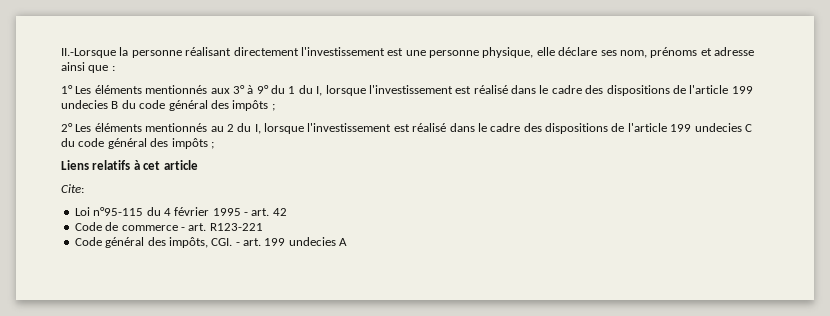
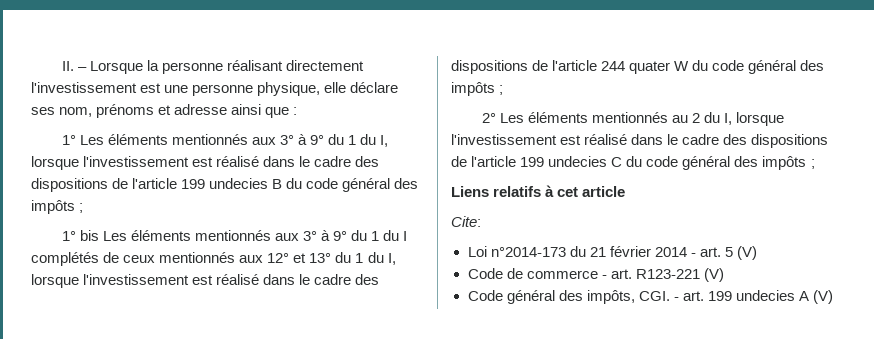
[61,48,116,58] II.-Lorsque -> [61,61,143,74] II. – Lorsque
(275, 107) none -> [61,230,408,241] [31,252,396,266] [31,274,380,288] [451,60,825,74] [451,82,504,96] // 1° bis Les éléments mentionnés aux 3° à 9° du 1 du I complétés de ceux mentionnés aux 12° et 13° du 1 du I, lorsque l'investissement est réalisé dans le cadre des dispositions de l'article 244 quater W du code général des impôts ;
[93,207,287,216] n°95-115 du 4 février 1995 - art. 42 -> [490,246,757,260] n°2014-173 du 21 février 2014 - art. 5 (V)
(263, 227) none -> [703,268,724,282] (V)
(348, 242) none -> [813,290,833,304] (V)

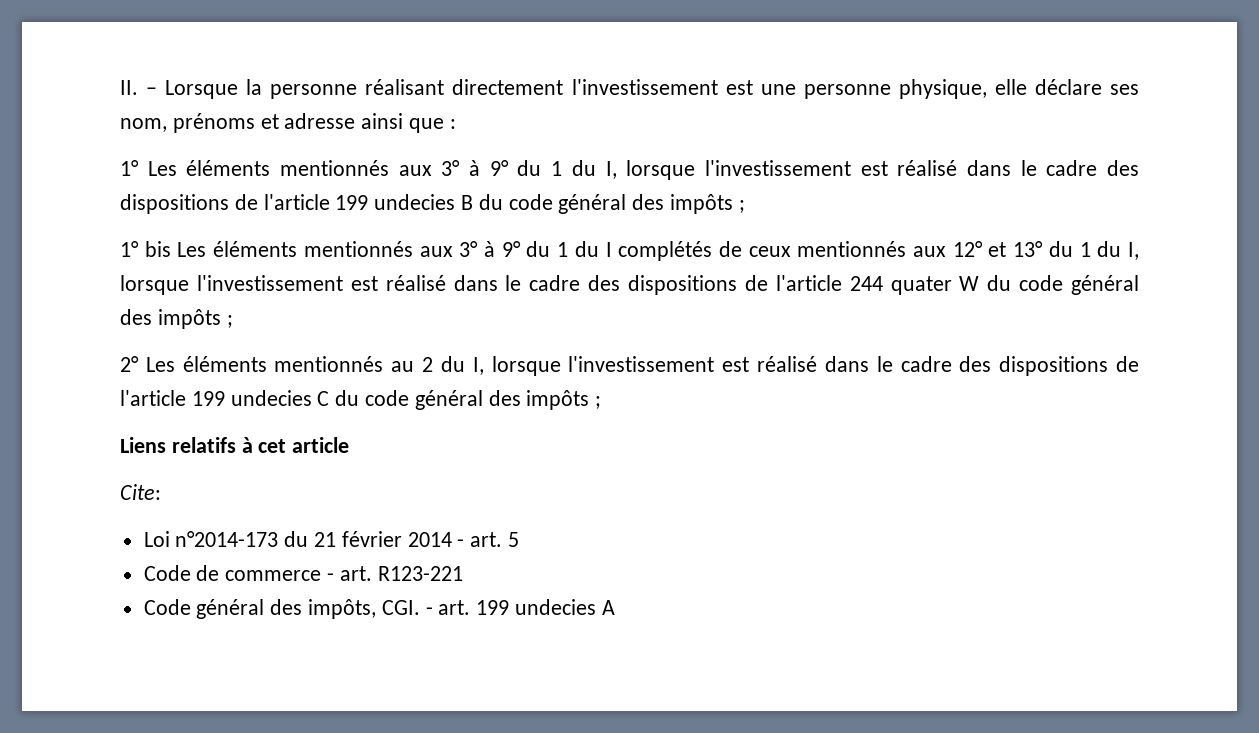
[736,246,757,260] (V) -> (520, 539) none
[703,268,724,282] (V) -> (463, 573) none
[813,290,833,304] (V) -> (615, 607) none

